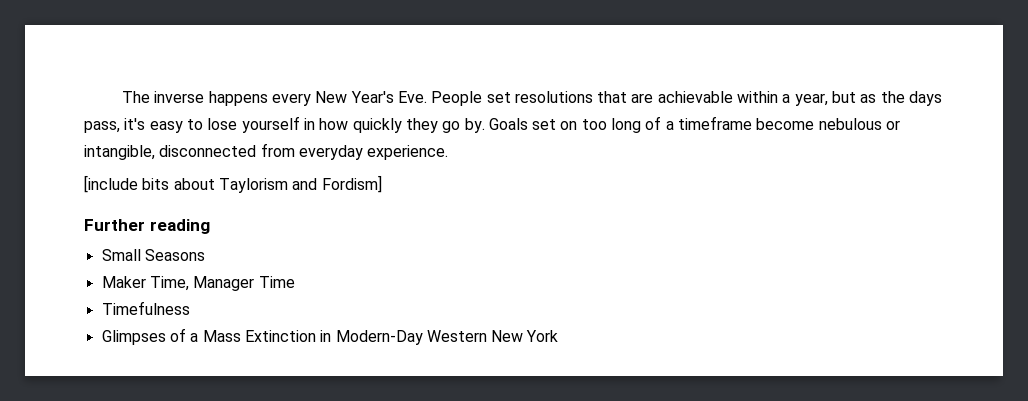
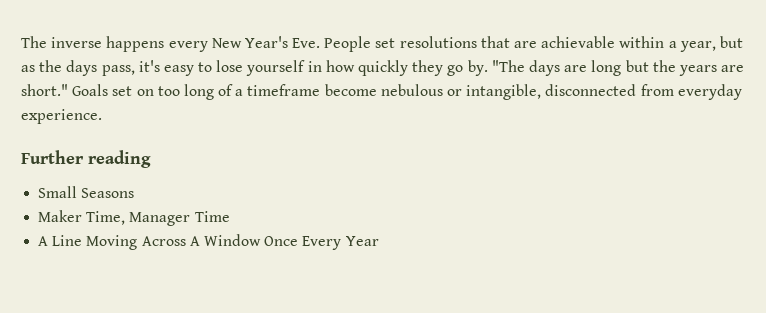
(485, 125) none -> [491,60,745,76] [21,84,68,96] "The days are long but the years are short."
[84,175,382,193] // [include bits about Taylorism and Fordism] -> (102, 116) none
[101,301,190,315] [101,328,559,345] Timefulness // Glimpses of a Mass Extinction in Modern-Day Western New York -> [38,234,379,250] A Line Moving Across A Window Once Every Year

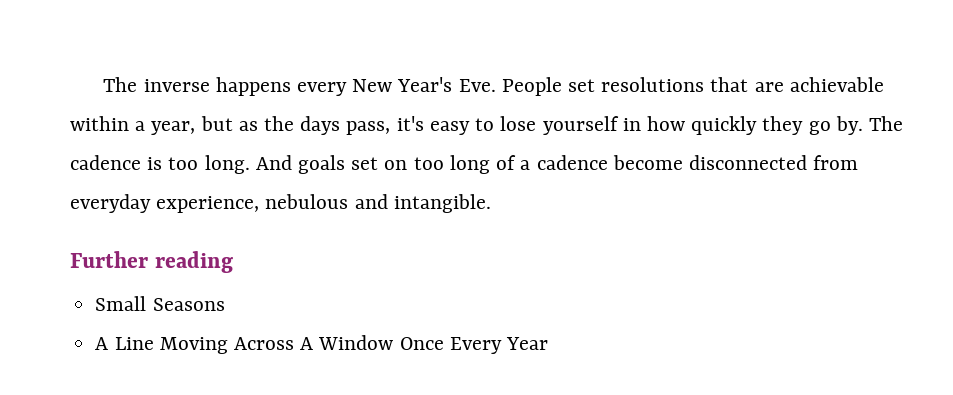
[491,60,745,76] [21,84,109,96] "The days are long but the years are short." Goals -> [868,116,903,131] [70,155,346,174] The cadence is too long. And goals
[247,84,742,100] [21,109,102,124] timeframe become nebulous or intangible, disconnected from everyday experience. -> [536,155,859,170] [70,194,491,213] cadence become disconnected from everyday experience, nebulous and intangible.
[38,210,230,226] // Maker Time, Manager Time -> (225, 304) none

